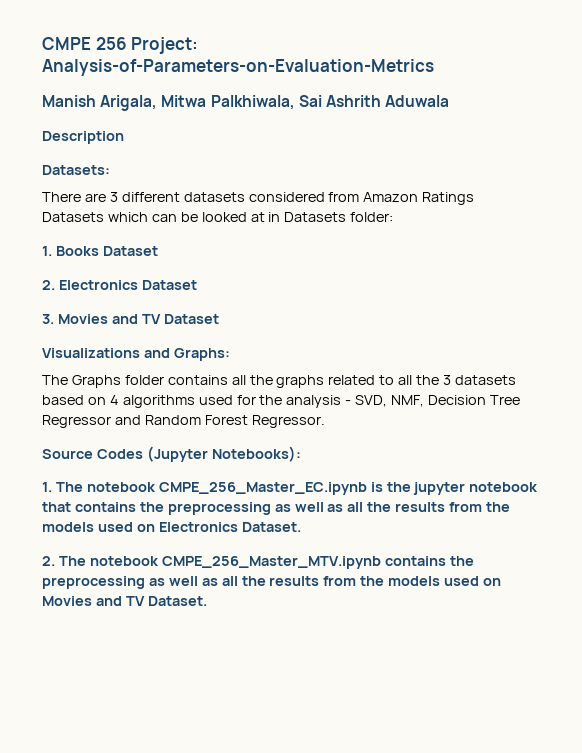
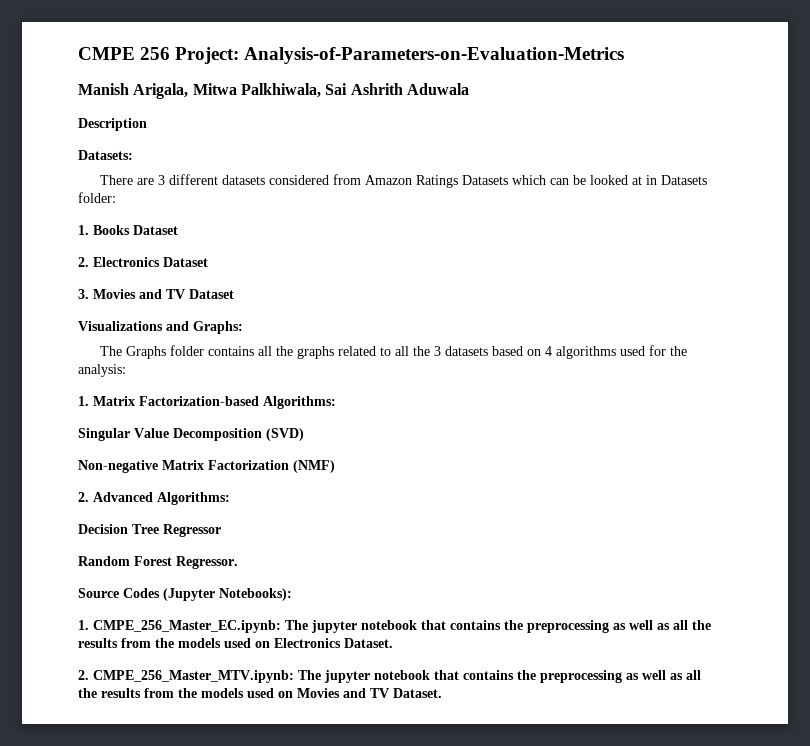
[286,395,425,408] analysis - SVD, NMF, -> [78,364,126,377] [78,396,336,409] [78,428,304,441] [78,460,335,473] [78,492,230,505] analysis: // 1. Matrix Factorization-based Algorithms: // Singular Value Decomposition (SVD) // Non-negative Matrix Factorization (NMF) // 2. Advanced Algorithms: //
[114,415,141,425] and -> (221, 530) //
[55,482,411,495] The notebook CMPE_256_Master_EC.ipynb is the -> [93,620,308,633] CMPE_256_Master_EC.ipynb: The
[58,556,381,569] The notebook CMPE_256_Master_MTV.ipynb -> [93,670,459,683] CMPE_256_Master_MTV.ipynb: The jupyter notebook that

